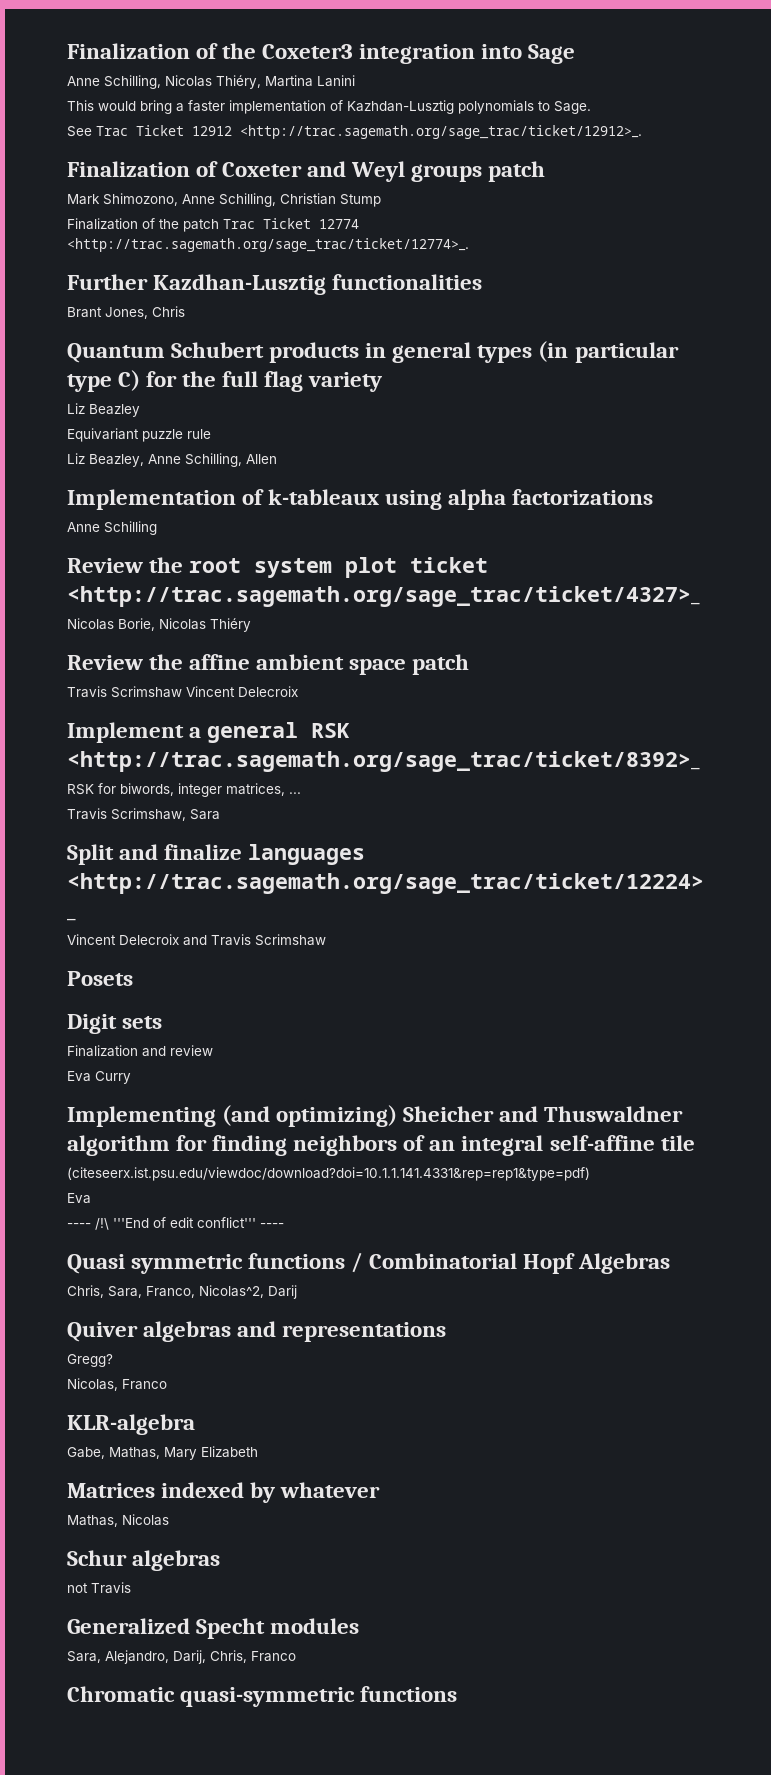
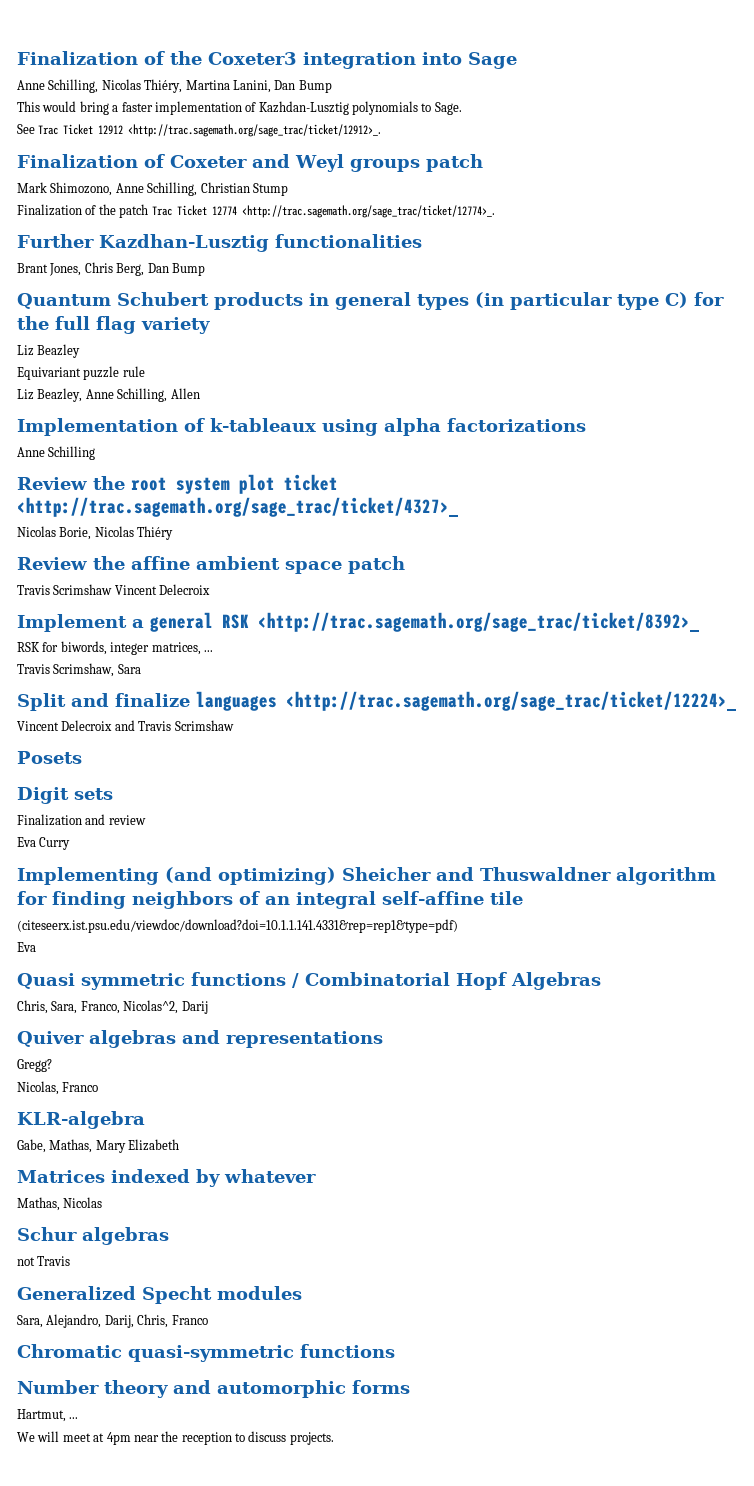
[317,75,355,87] Lanini -> [232,80,332,93] Lanini, Dan Bump
(185, 311) none -> [116,263,205,276] Berg, Dan Bump
[67,1217,284,1230] // ---- /!\ '''End of edit conflict''' ---- -> (36, 947) none
(458, 1694) none -> [17,1380,410,1398] [17,1409,79,1422] [17,1431,334,1445] // Number theory and automorphic forms // Hartmut, ... // We will meet at 4pm near the reception to discuss projects.

